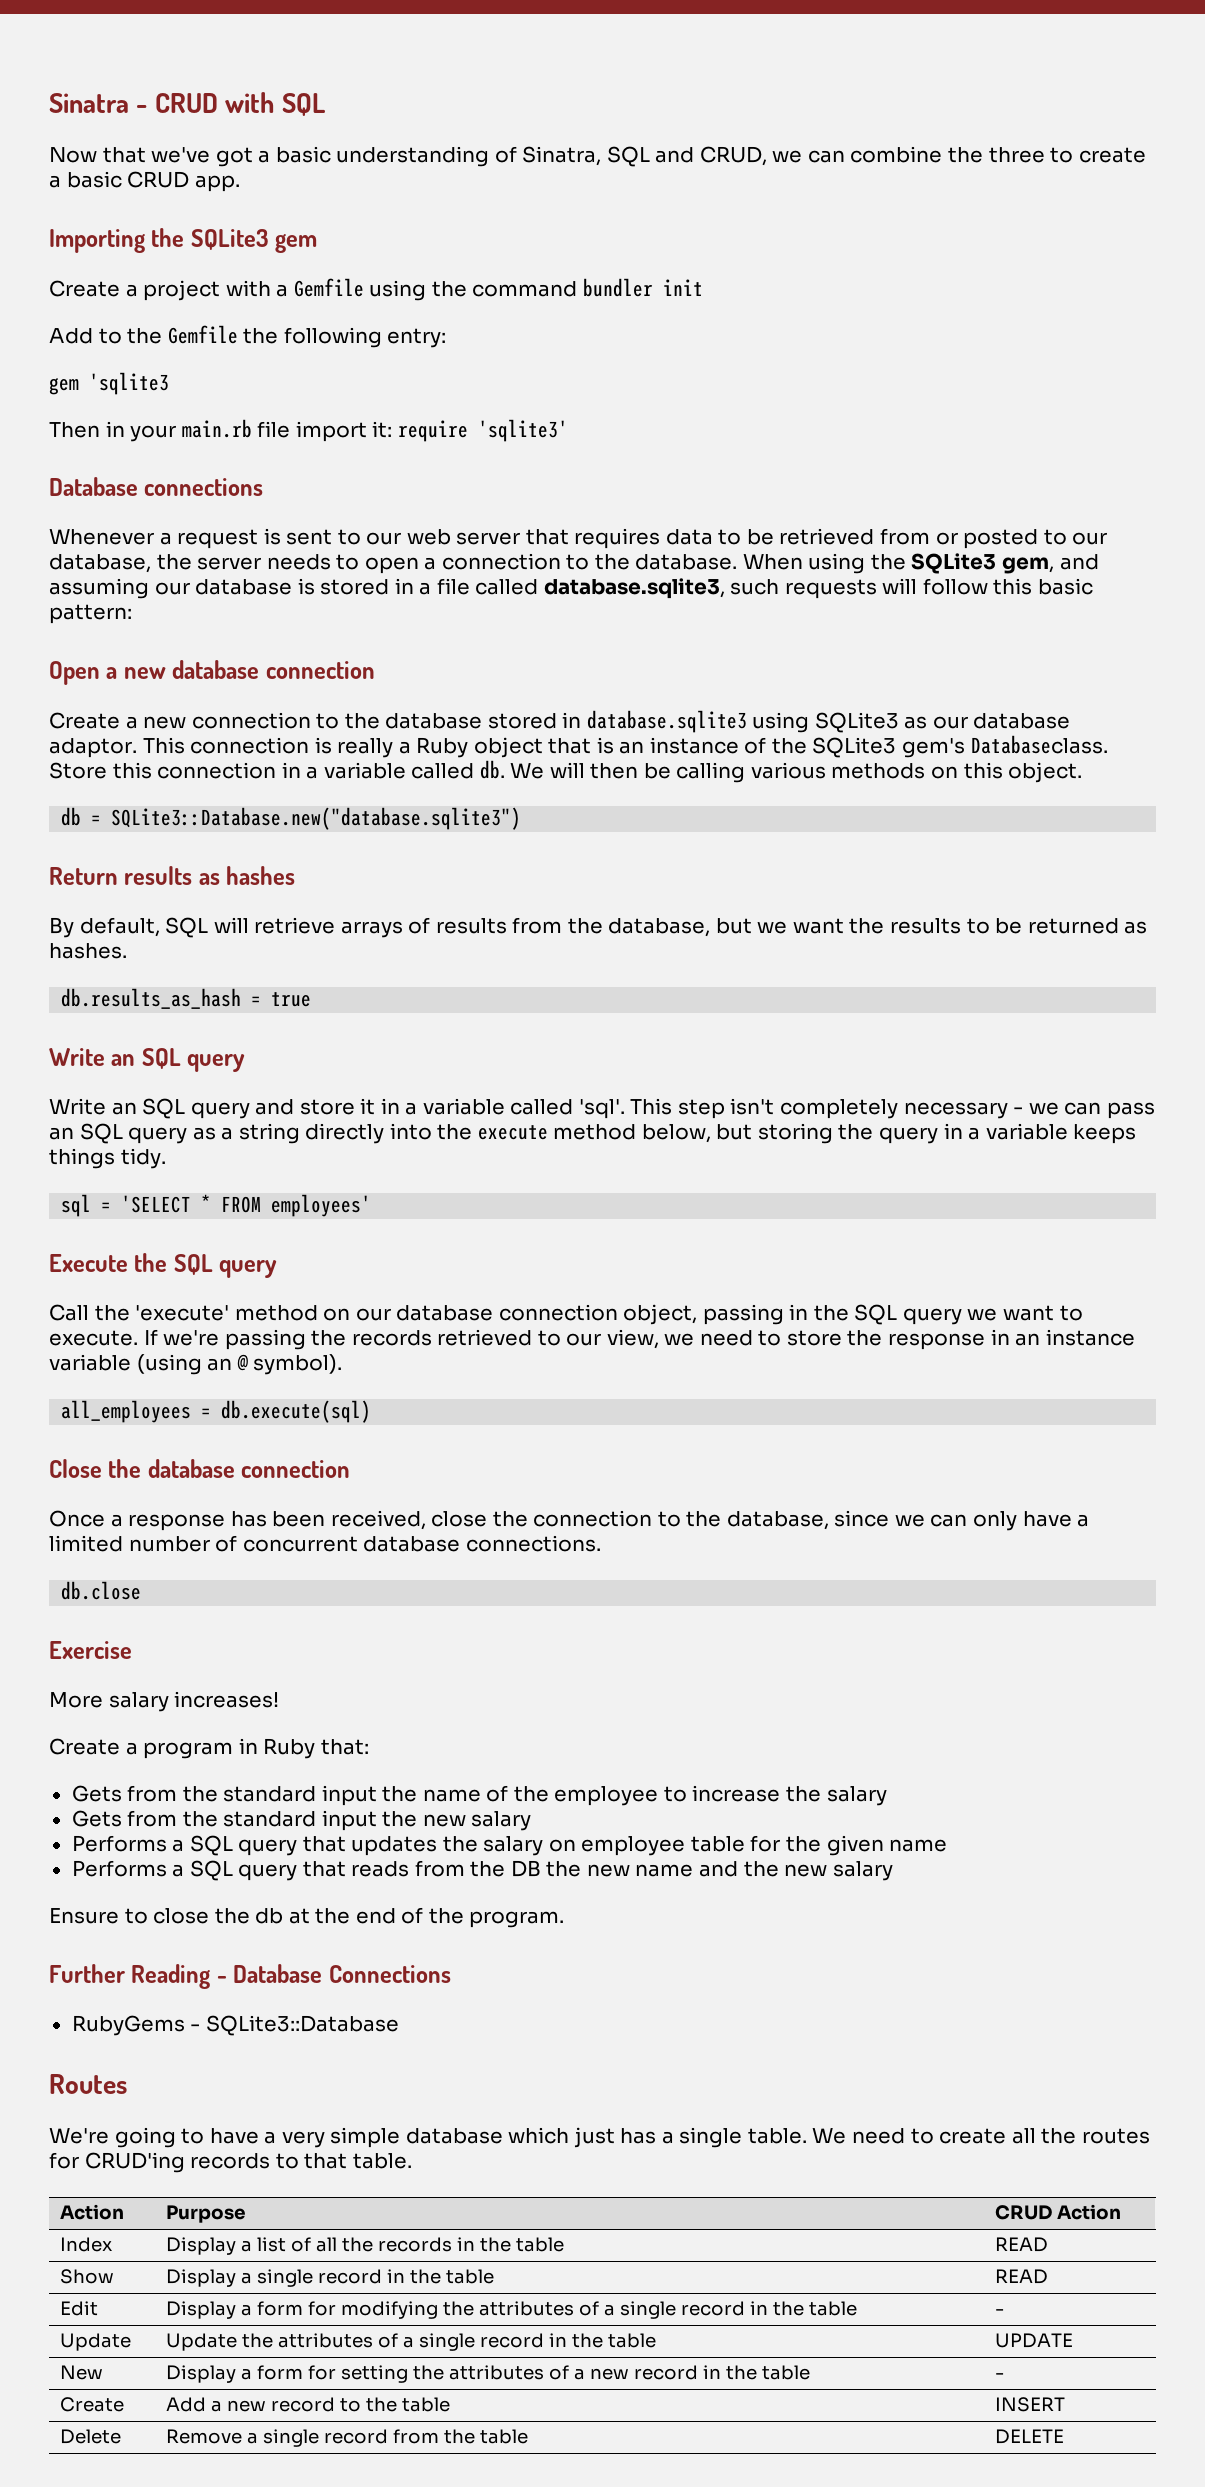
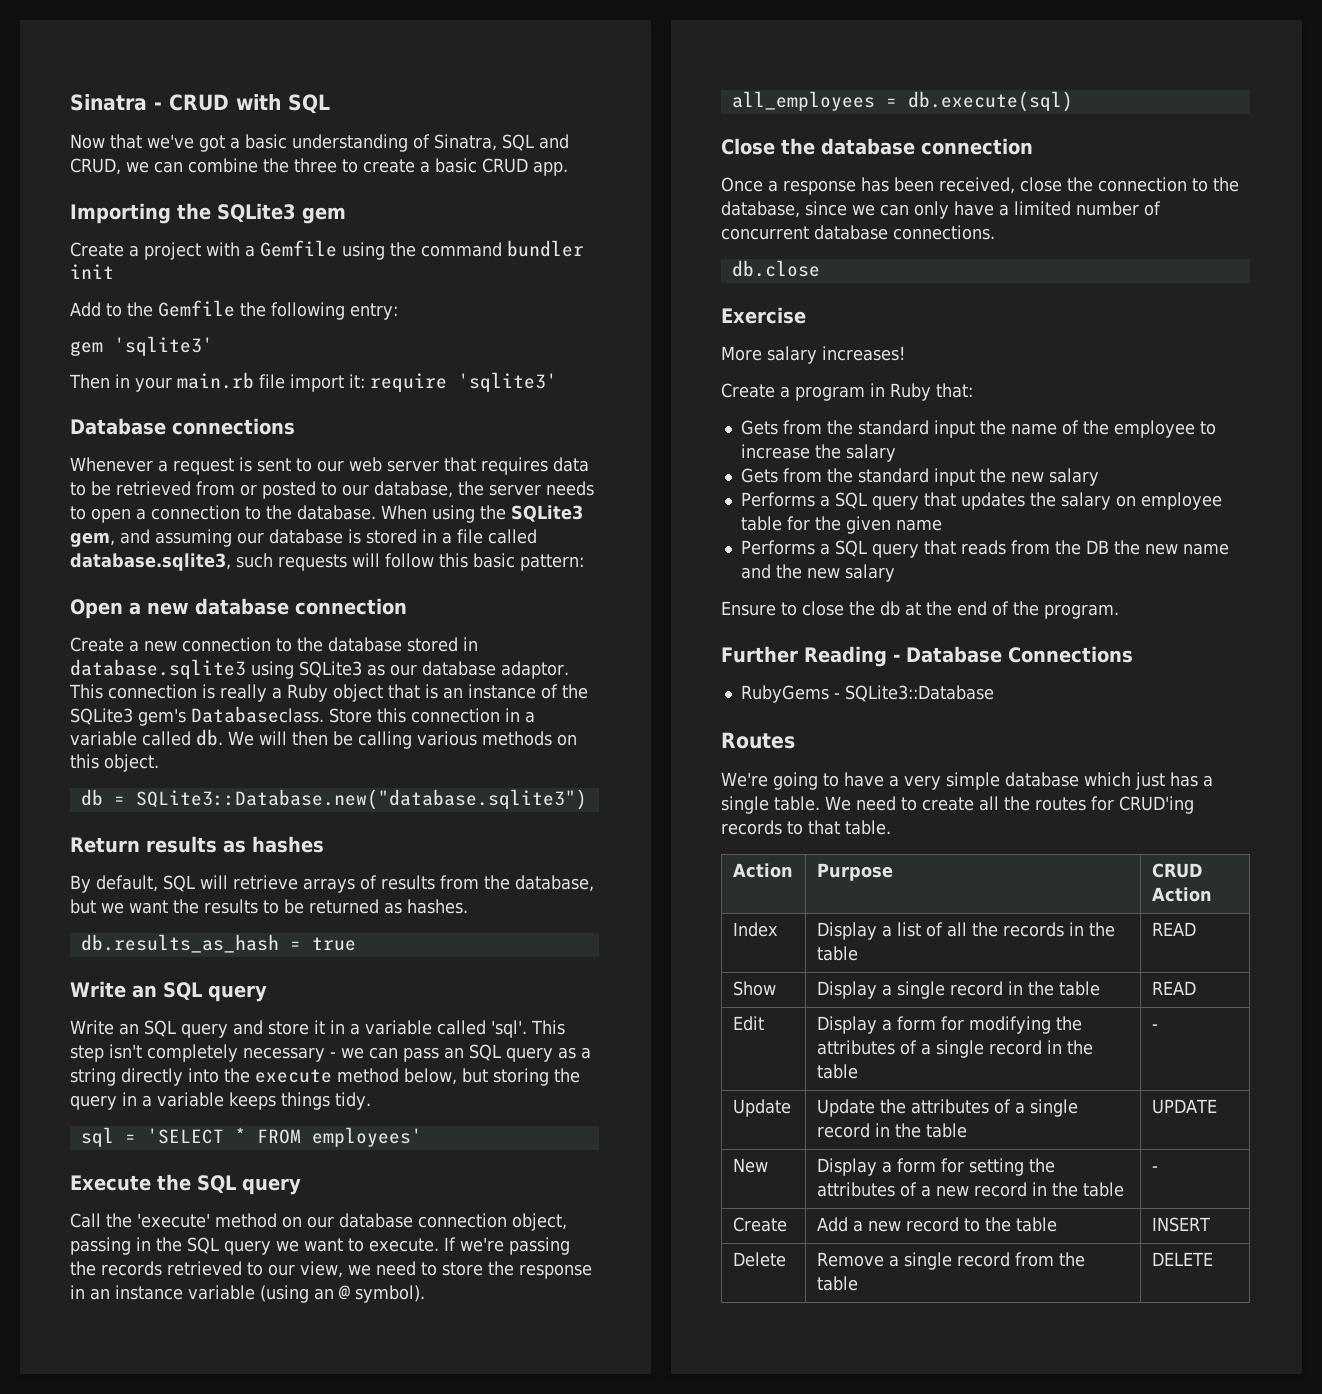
[89,372,169,395] 'sqlite3 -> [114,336,213,356] 'sqlite3'

